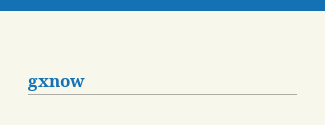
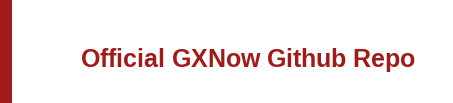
[28,78,85,91] gxnow -> [81,48,415,72] Official GXNow Github Repo

